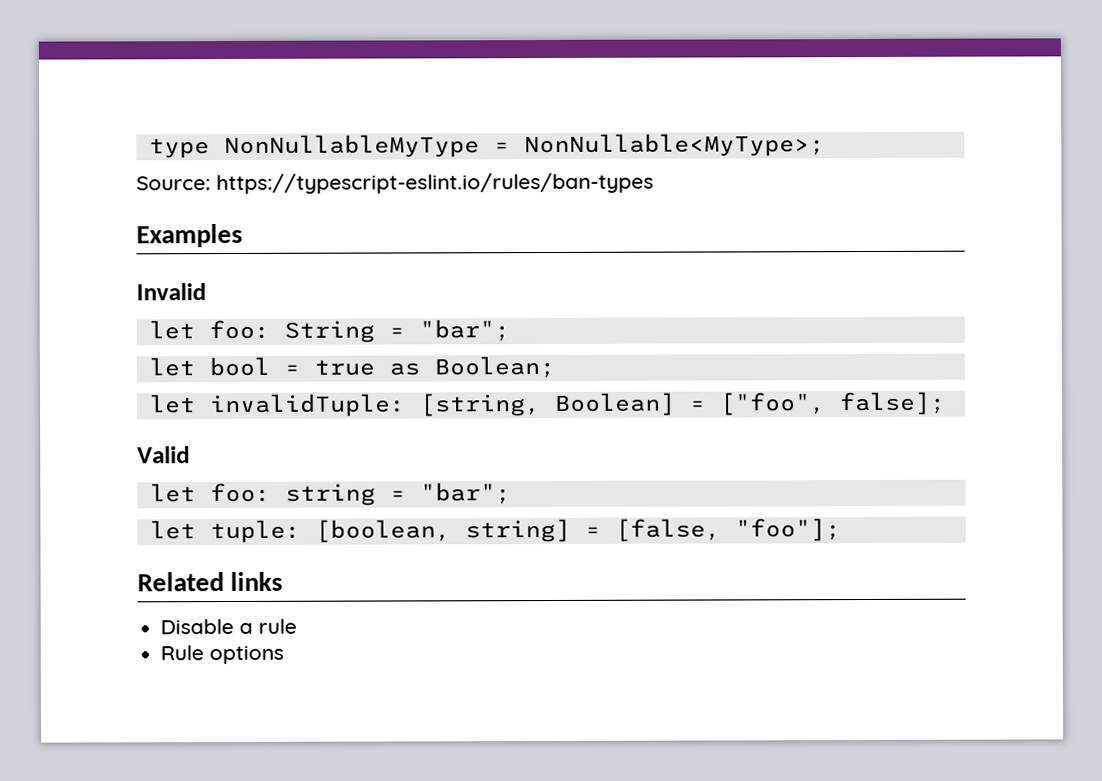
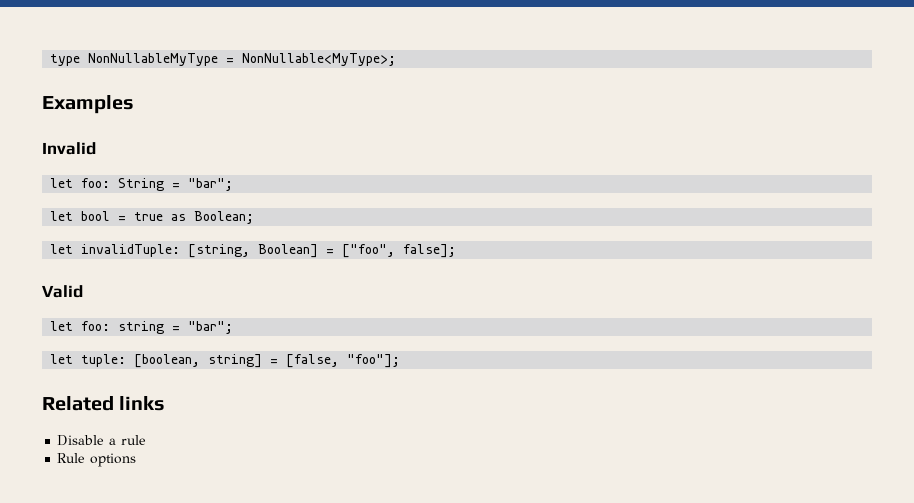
[136,172,654,195] // Source: https://typescript-eslint.io/rules/ban-types -> (397, 59) none

